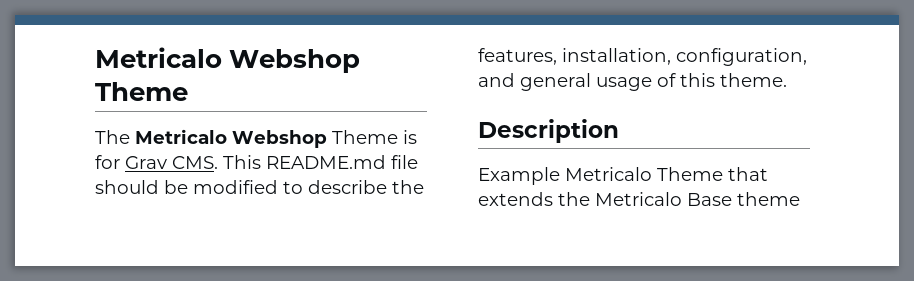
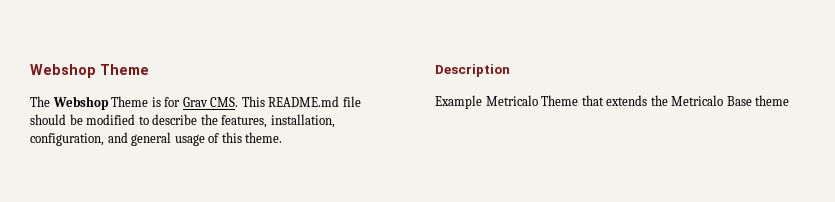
[95,47,222,68] Metricalo -> (30, 71) none
[135,129,227,144] Metricalo -> (50, 101) none

